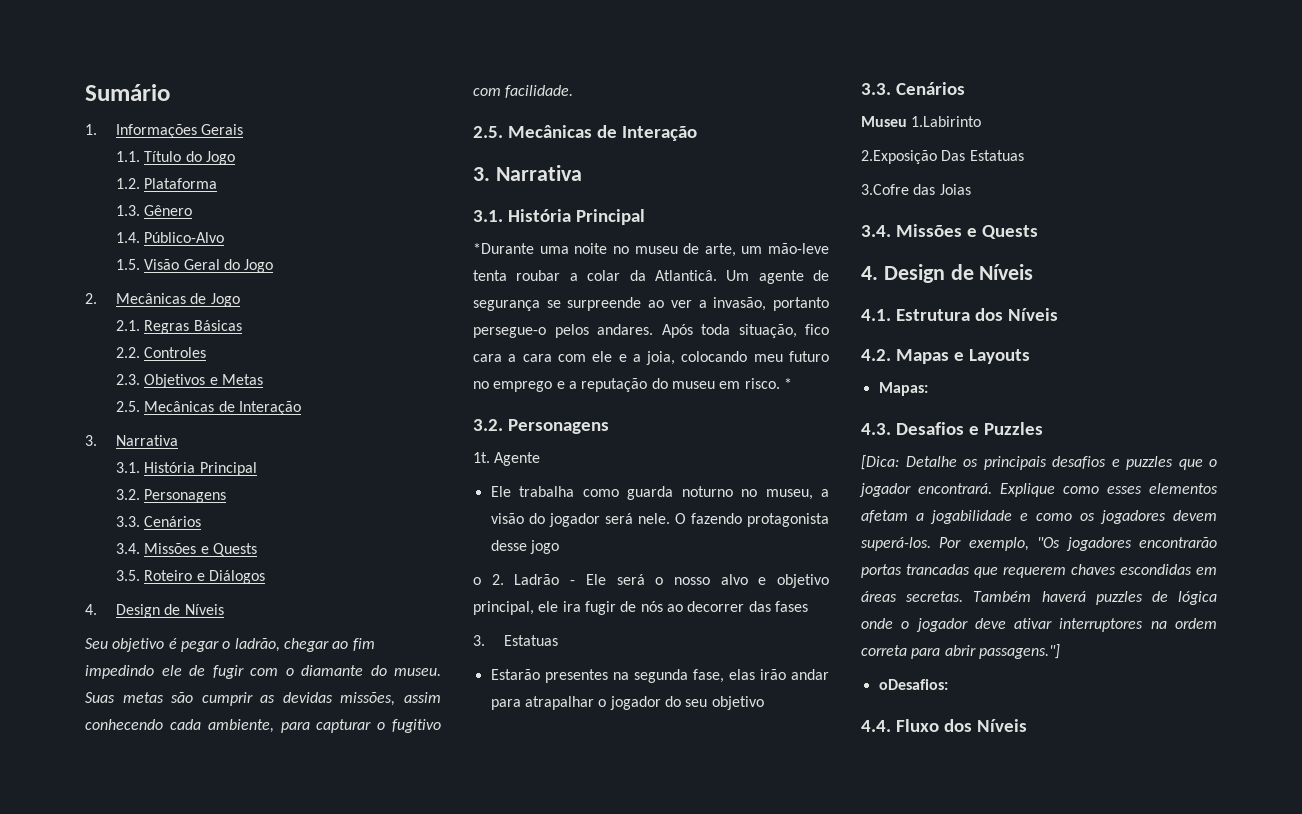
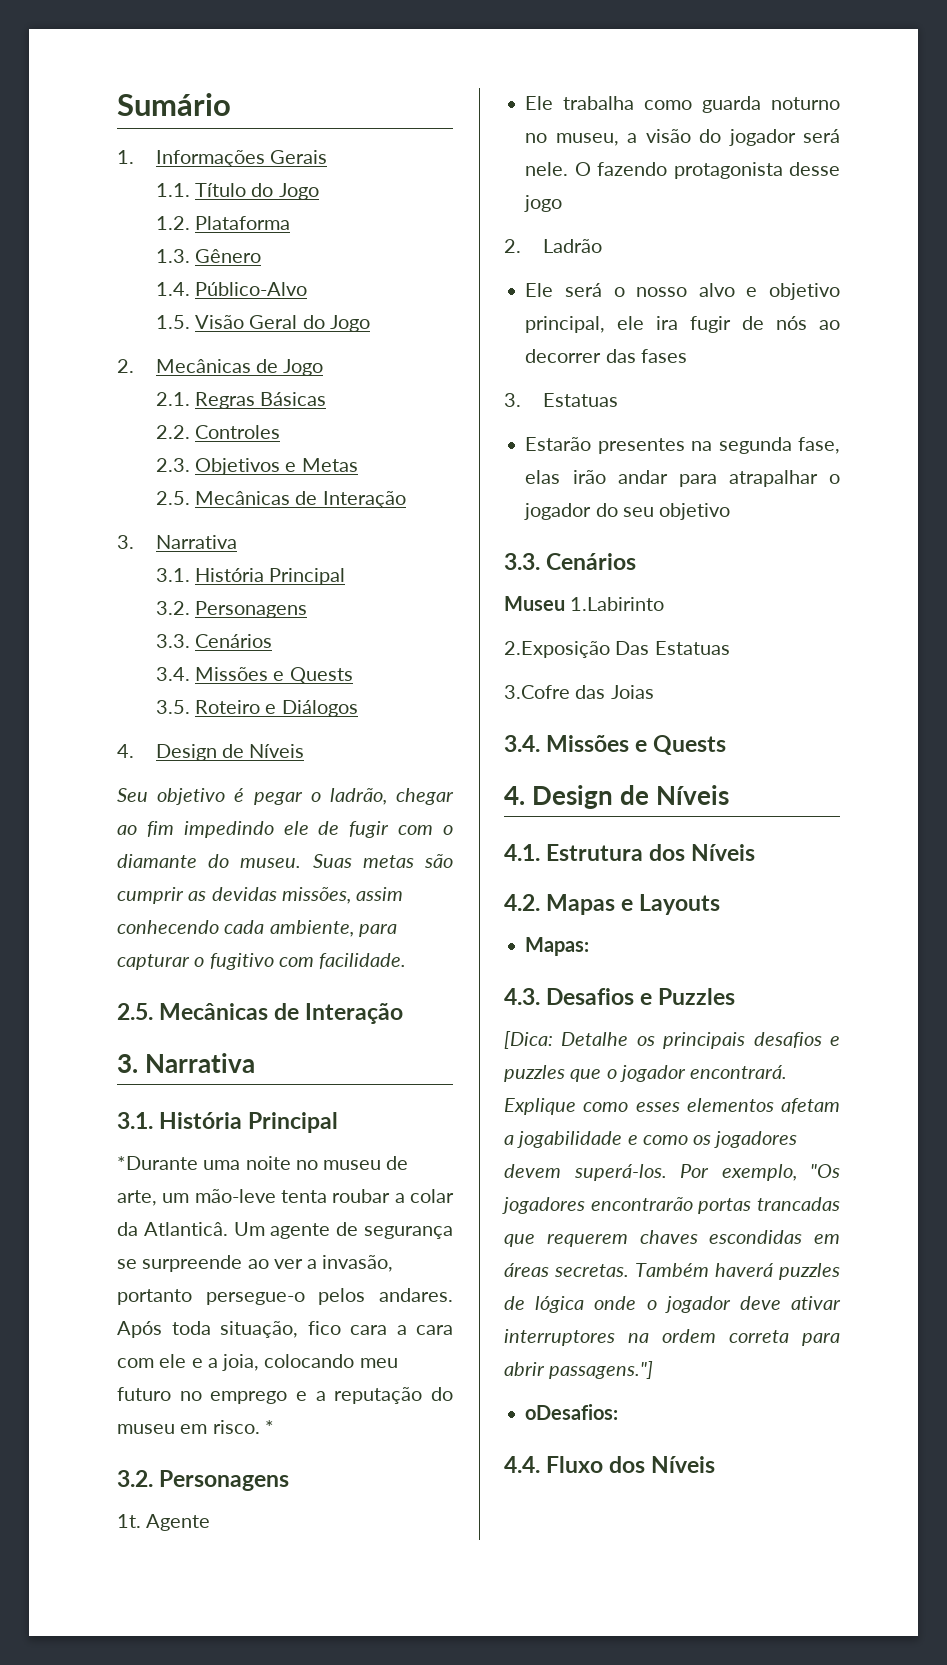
[473,577,481,585] o -> (563, 203) none
[570,580,576,585] - -> (602, 246) //

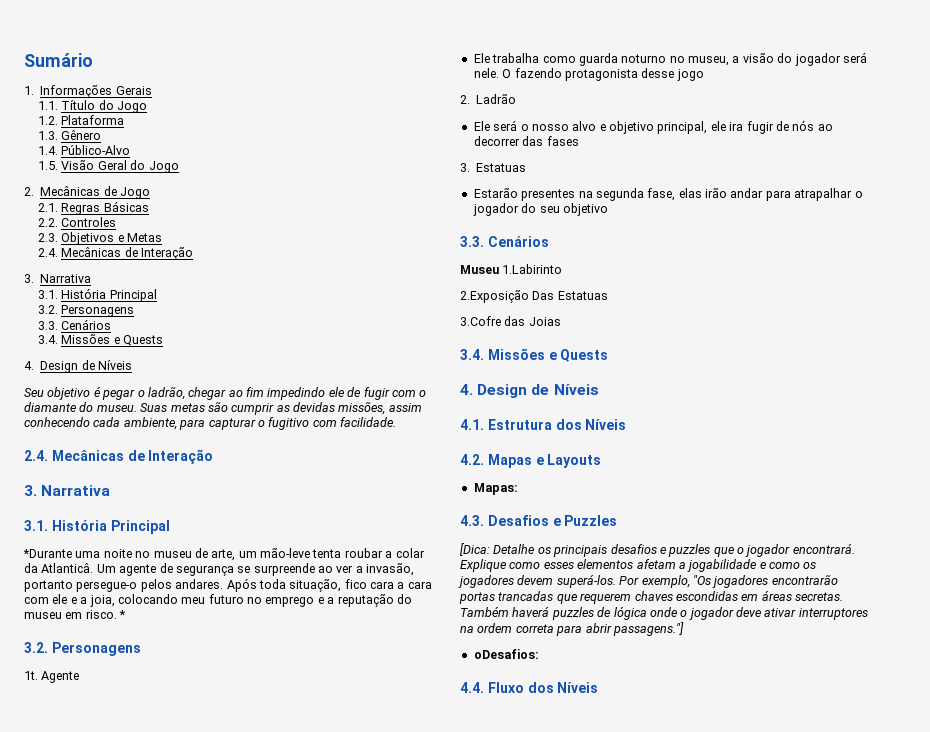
[155,491,190,505] 2.5. -> [38,248,59,257] 2.4.
[155,700,358,717] // 3.5. Roteiro e Diálogos -> (164, 340) none
[117,1003,153,1020] 2.5. -> [24,450,48,461] 2.4.

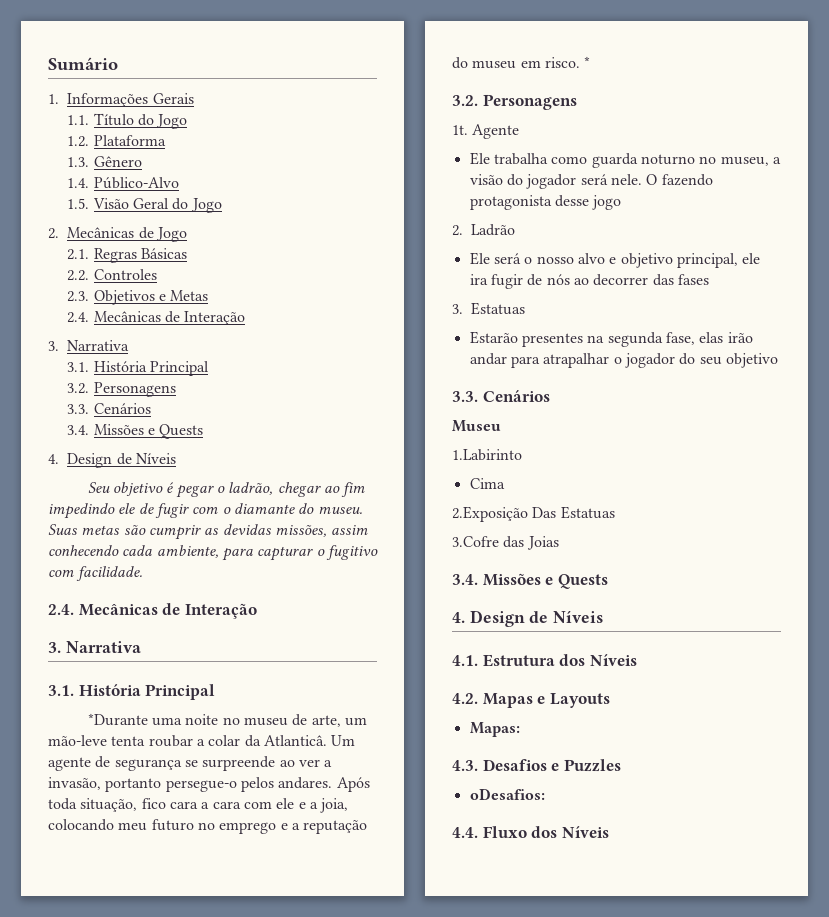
(499, 269) none -> (501, 426) //
(563, 269) none -> [469,478,505,489] // Cima
[460,543,855,557] [460,559,817,572] [458,574,838,588] [459,590,843,604] [460,606,868,620] [460,622,684,636] // [Dica: Detalhe os principais desafios e puzzles que o jogador encontrará. Explique como esses elementos afetam a jogabilidade e como os jogadores devem superá-los. Por exemplo, "Os jogadores encontrarão portas trancadas que requerem chaves escondidas em áreas secretas. Também haverá puzzles de lógica onde o jogador deve ativar interruptores na ordem correta para abrir passagens."] -> (621, 765) none

